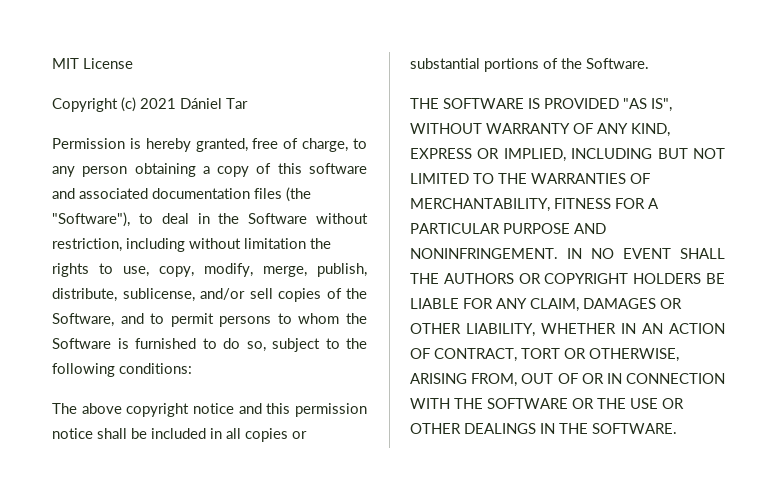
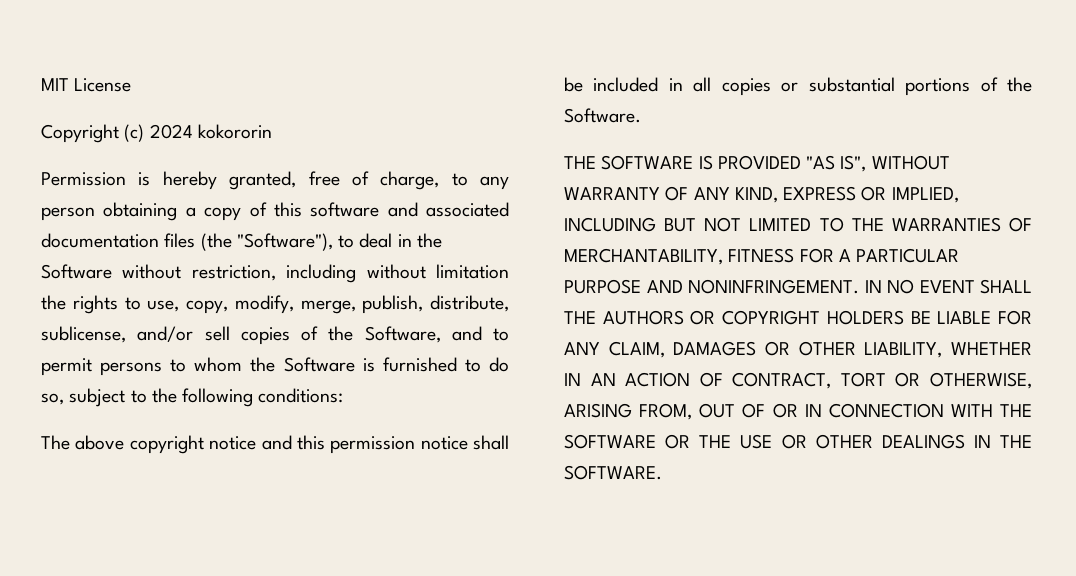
[140,98,248,109] 2021 Dániel Tar -> [149,124,272,139] 2024 kokororin

